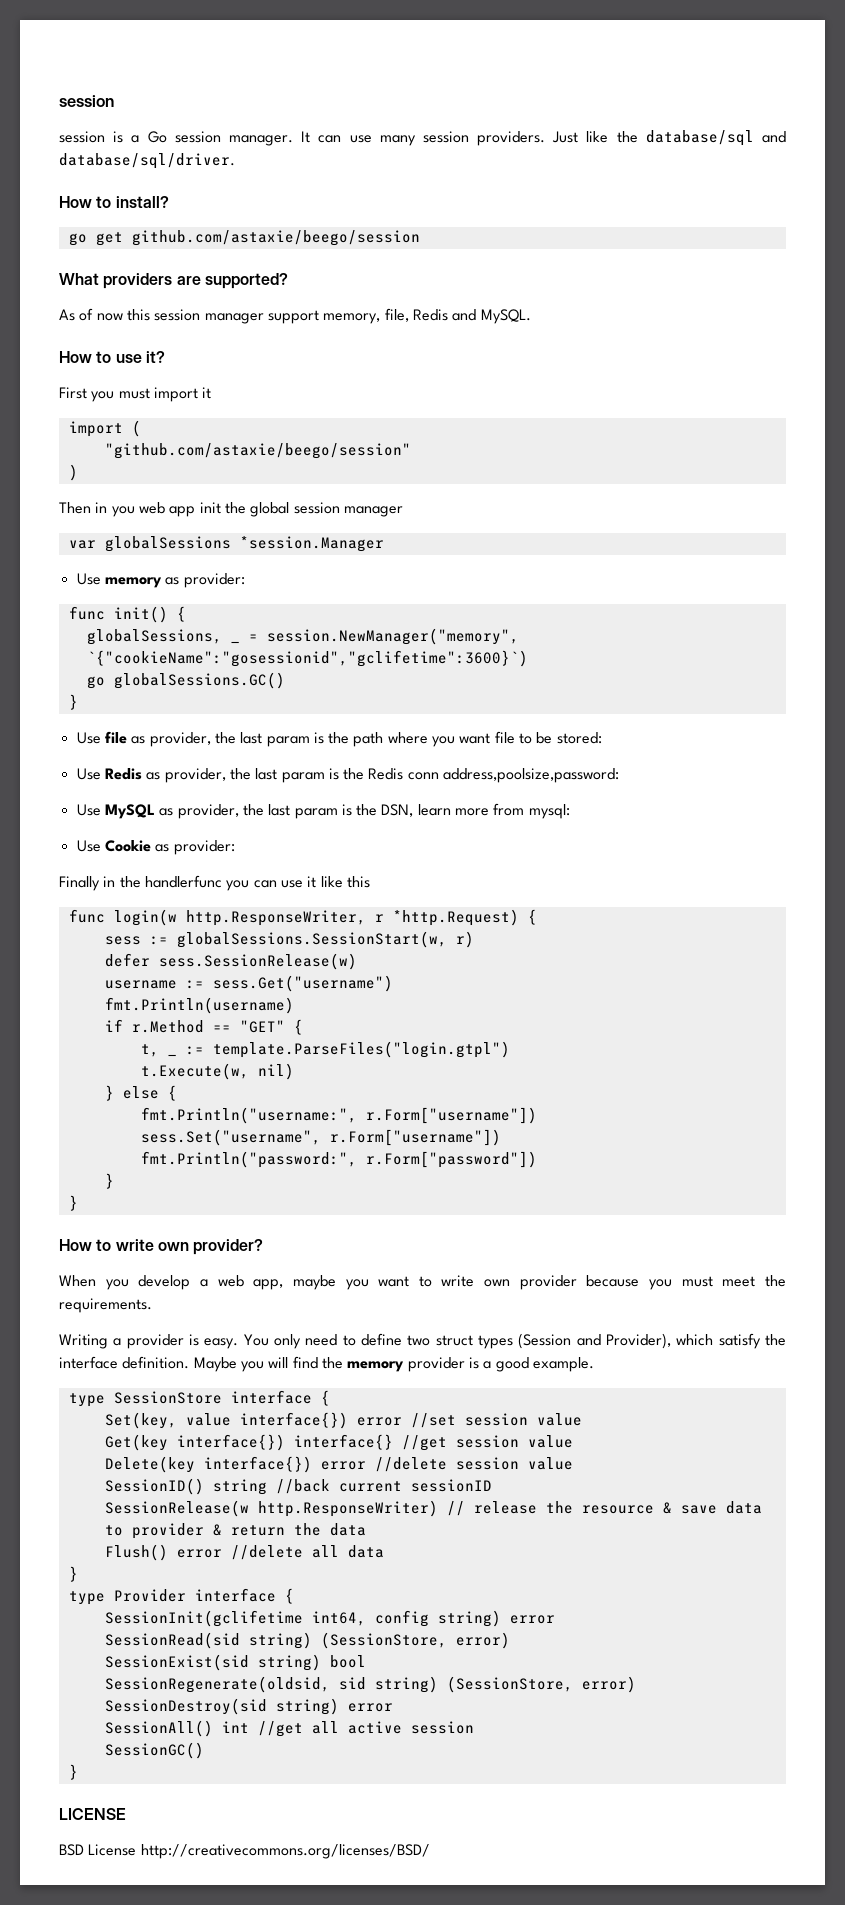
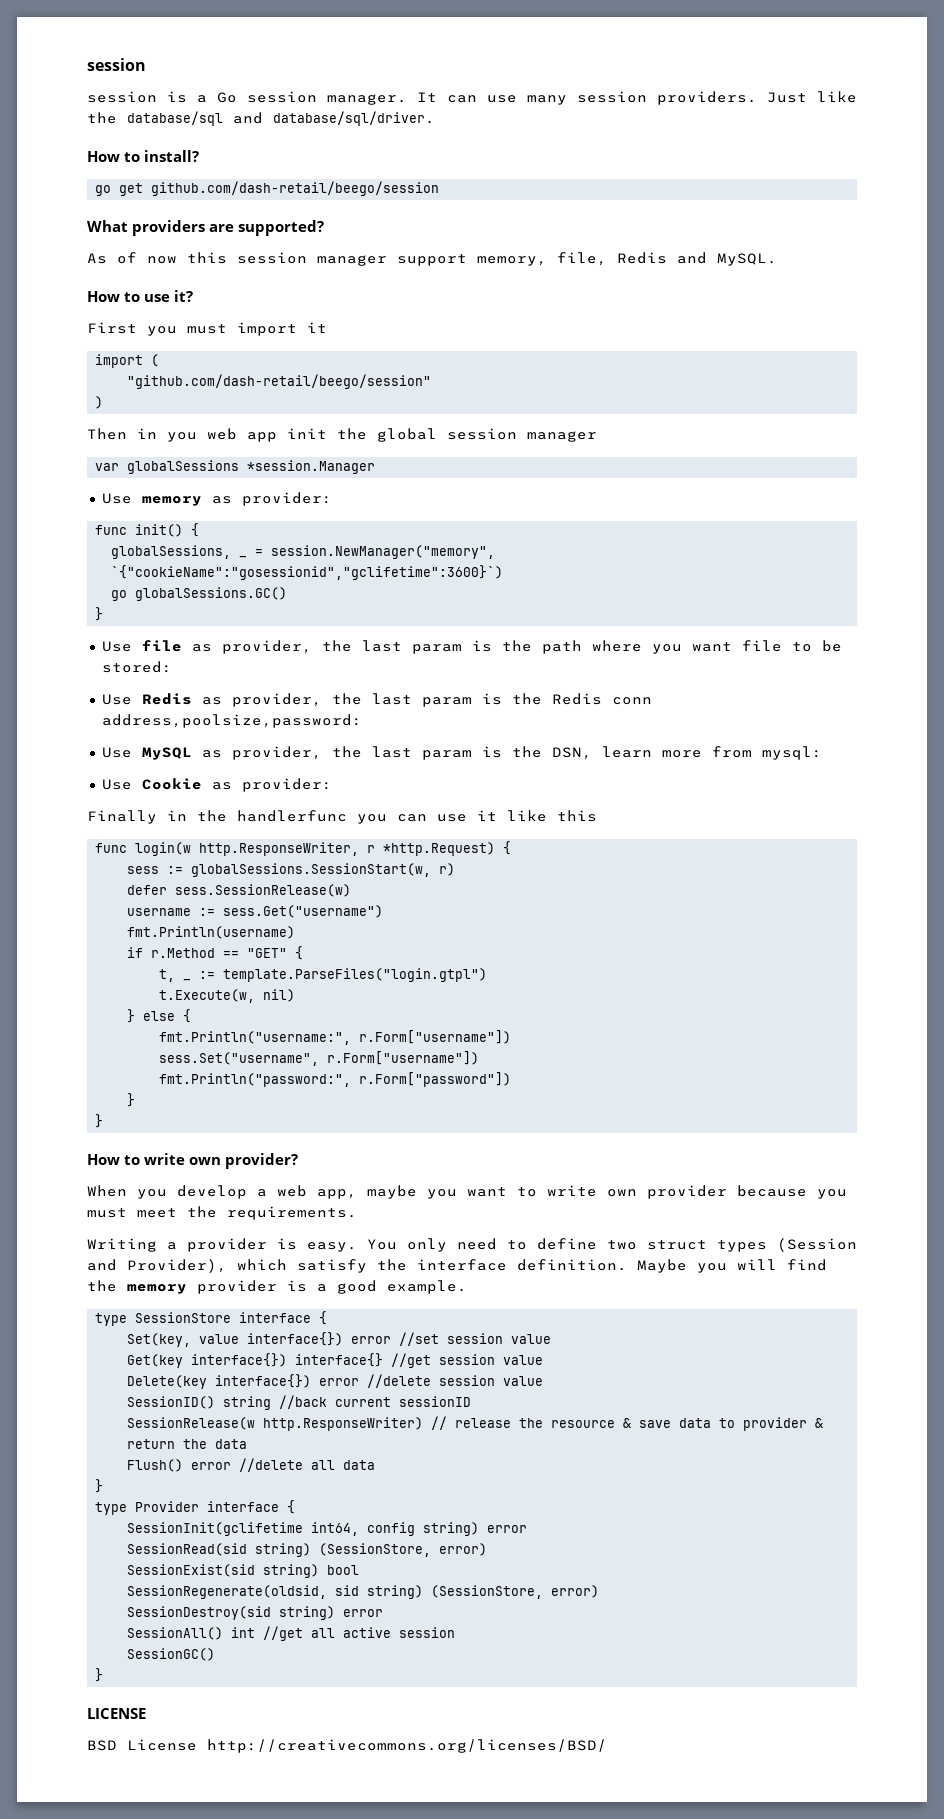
[131,230,420,246] github.com/astaxie/beego/session -> [151,181,440,196] github.com/dash-retail/beego/session
[104,443,411,459] "github.com/astaxie/beego/session" -> [127,374,432,389] "github.com/dash-retail/beego/session"

